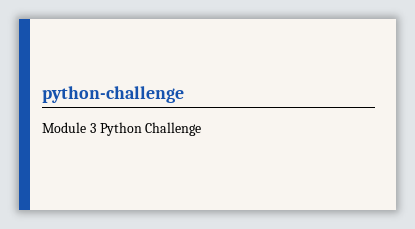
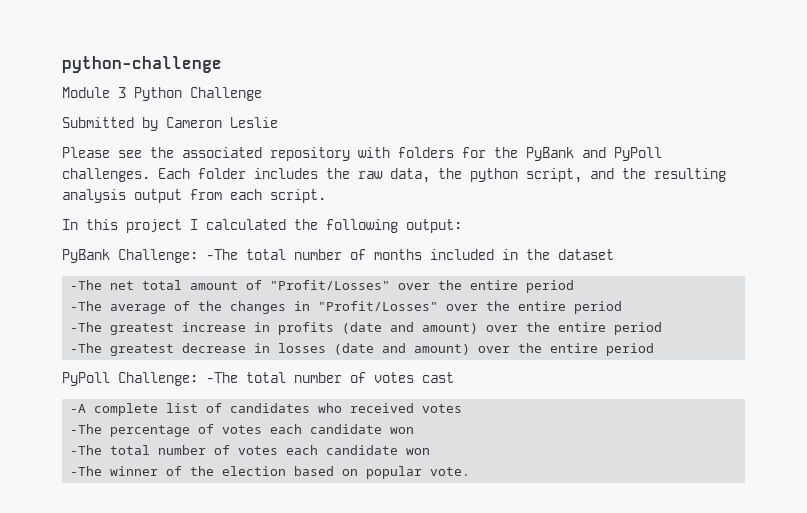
(202, 129) none -> [62,117,278,131] [62,147,662,161] [62,168,726,183] [62,189,326,203] [62,219,462,233] [62,249,614,263] [70,280,575,293] [70,301,623,314] [70,322,663,335] [70,343,655,356] [62,372,454,386] [70,403,463,416] [70,424,415,437] [70,445,431,455] [70,466,471,479] // Submitted by Cameron Leslie // Please see the associated repository with folders for the PyBank and PyPoll challenges. Each folder includes the raw data, the python script, and the resulting analysis output from each script. // In this project I calculated the following output: // PyBank Challenge: -The total number of months included in the dataset // -The net total amount of "Profit/Losses" over the entire period // -The average of the changes in "Profit/Losses" over the entire period // -The greatest increase in profits (date and amount) over the entire period // -The greatest decrease in losses (date and amount) over the entire period // PyPoll Challenge: -The total number of votes cast // -A complete list of candidates who received votes // -The percentage of votes each candidate won // -The total number of votes each candidate won // -The winner of the election based on popular vote.

